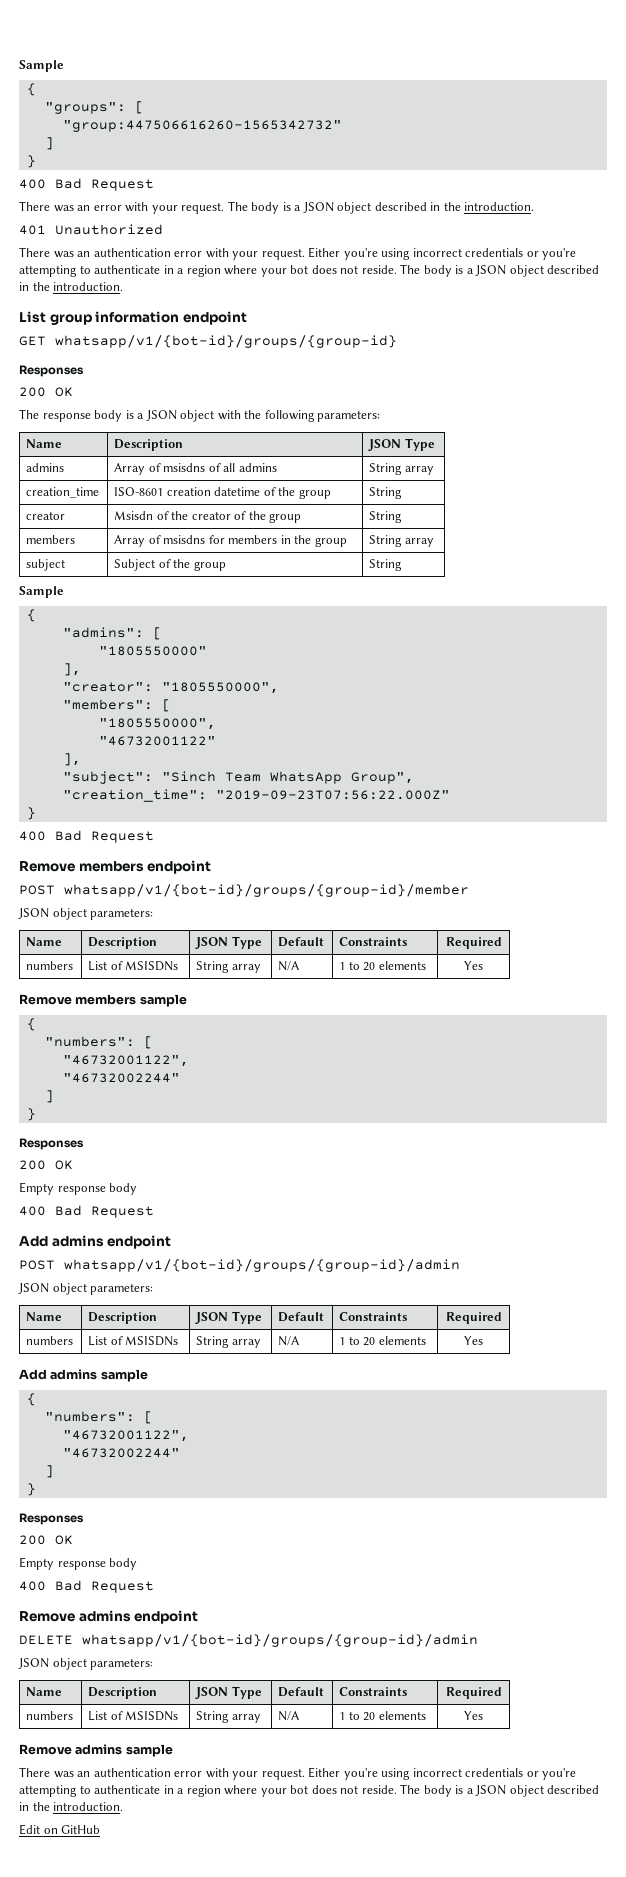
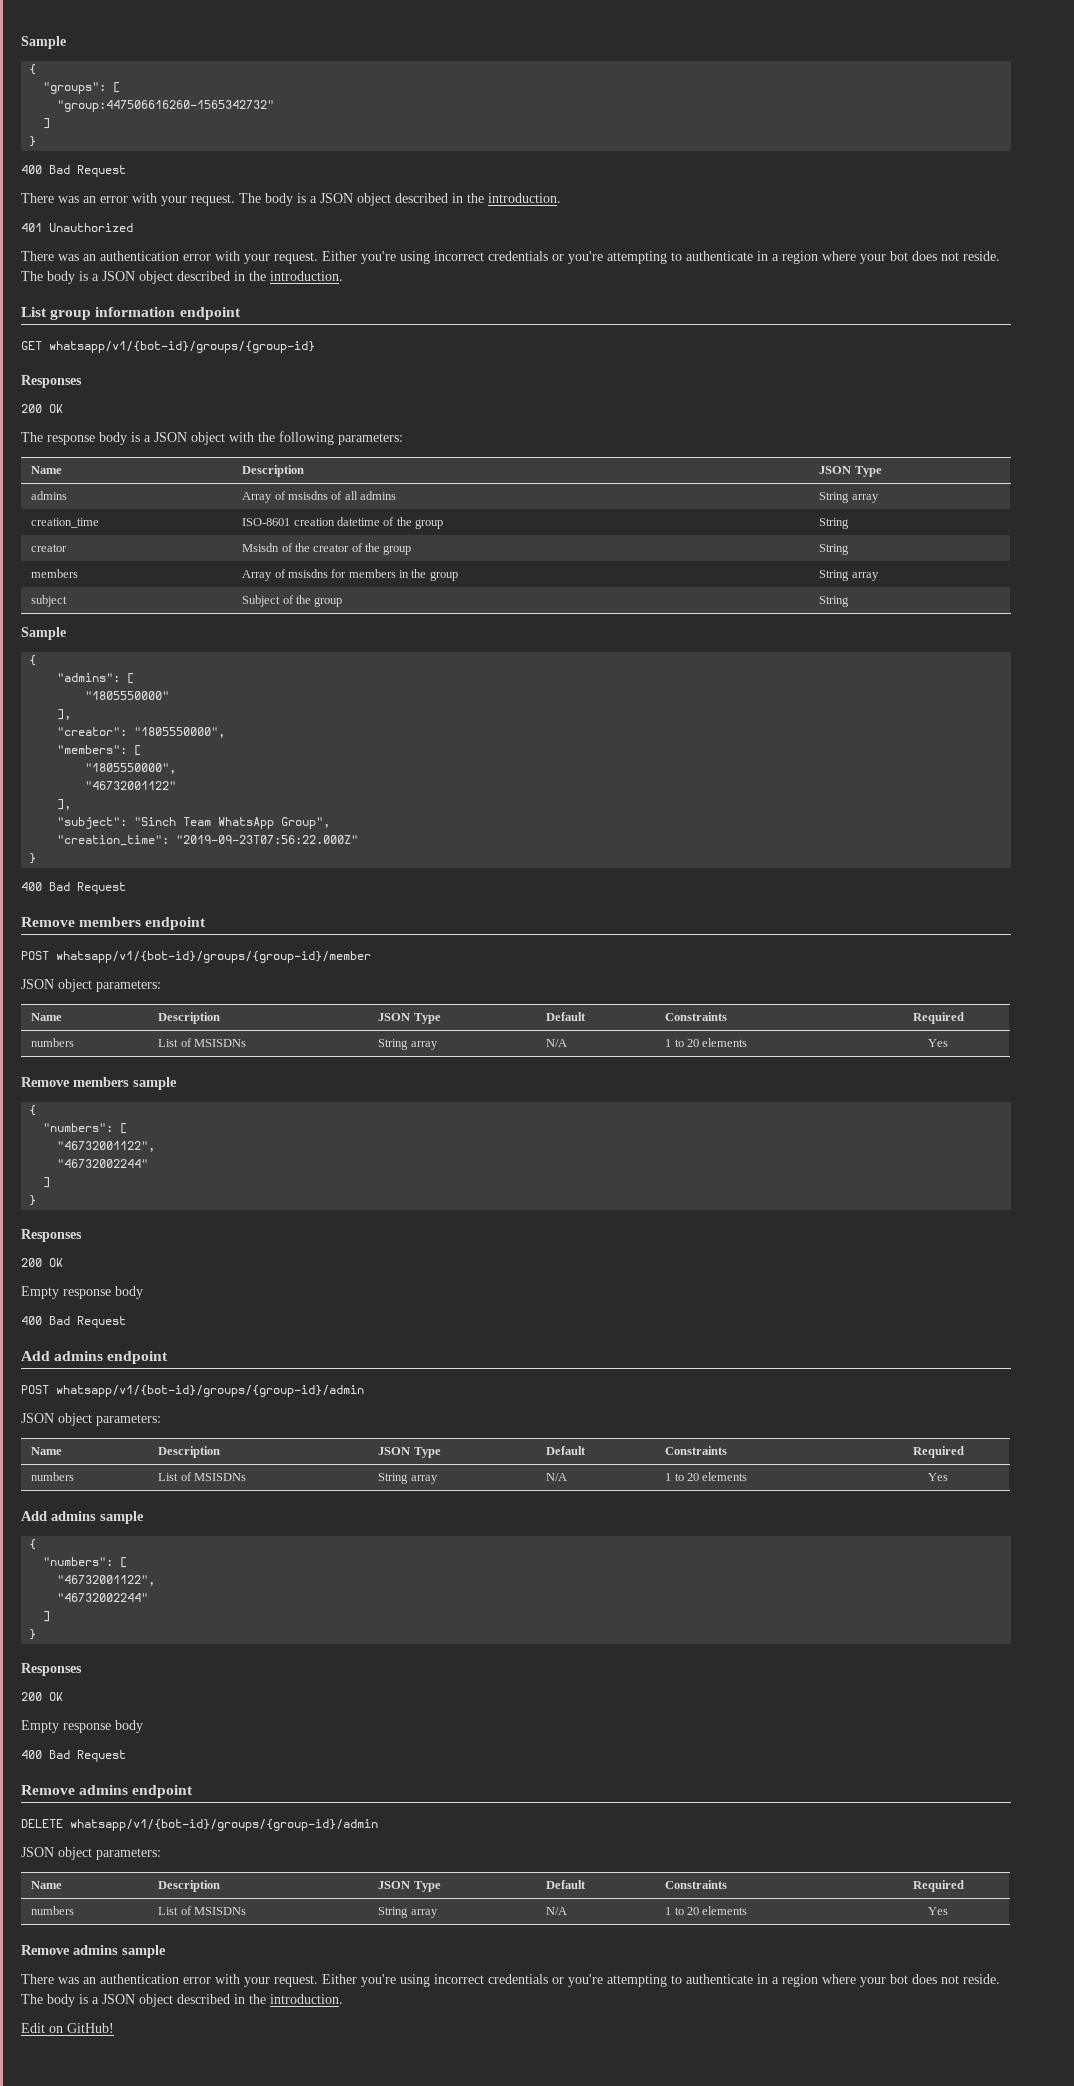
[61,1825,101,1834] GitHub -> [67,2023,114,2033] GitHub!

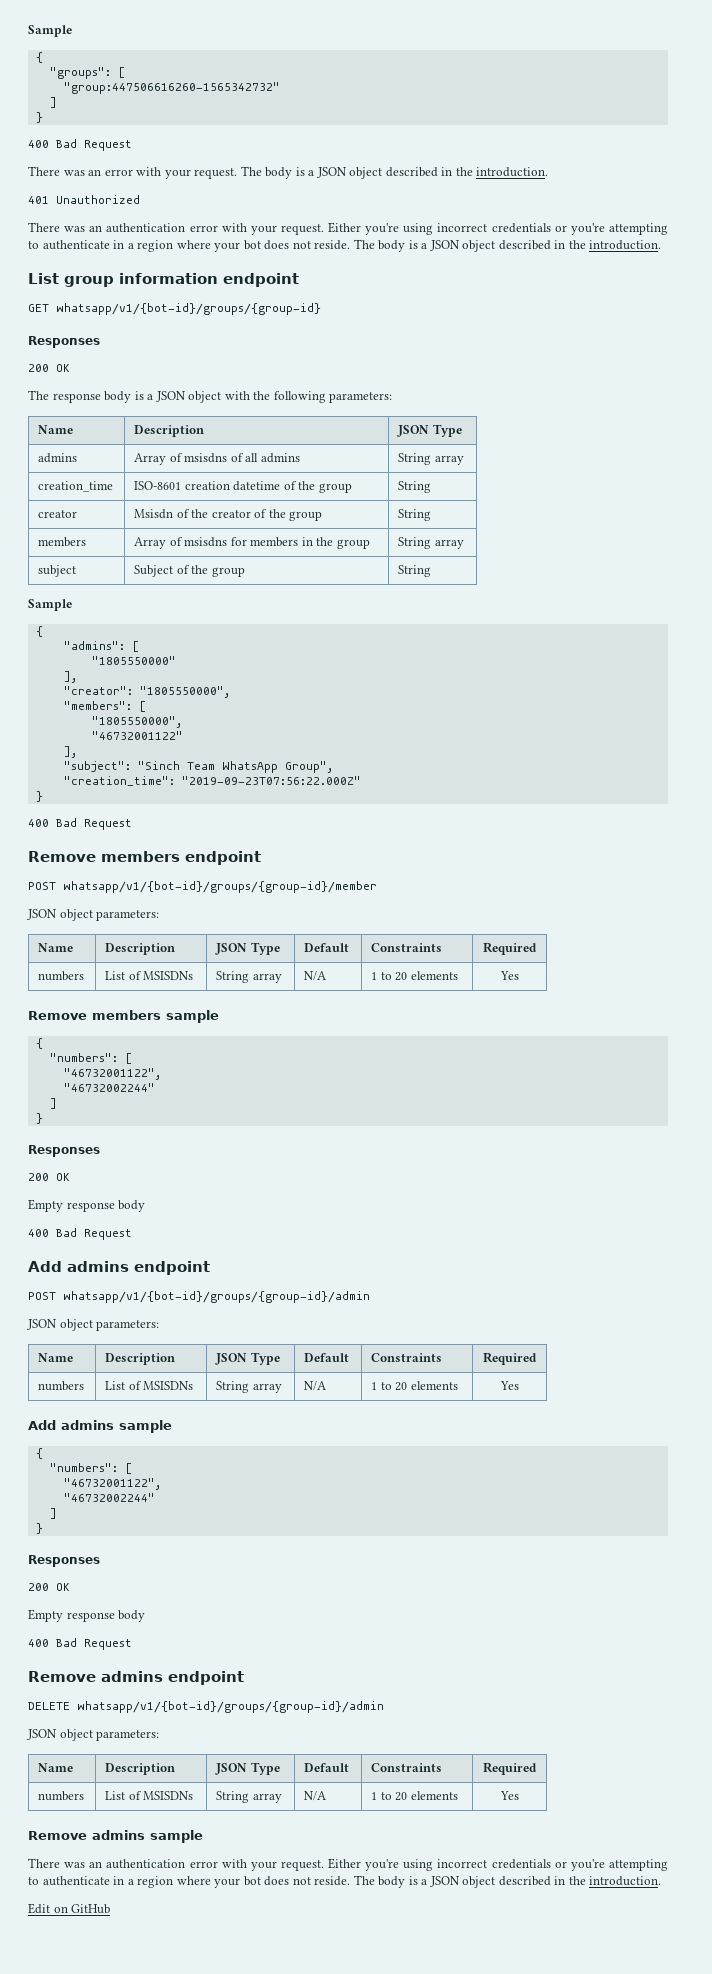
[67,2023,114,2033] GitHub! -> [71,1904,111,1914] GitHub

